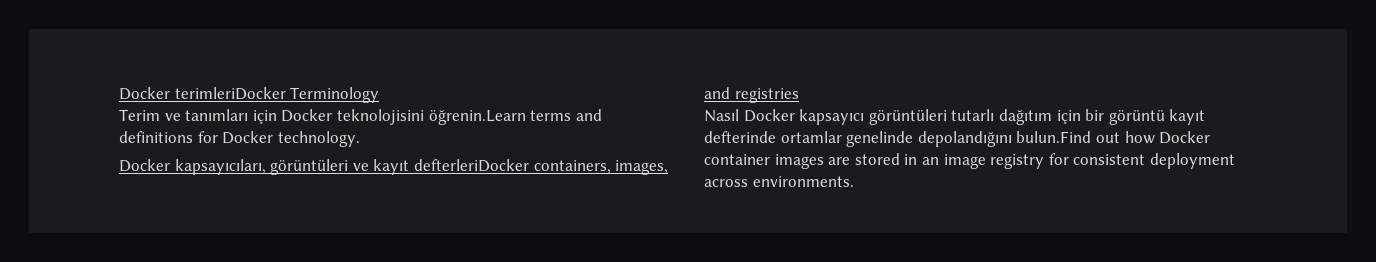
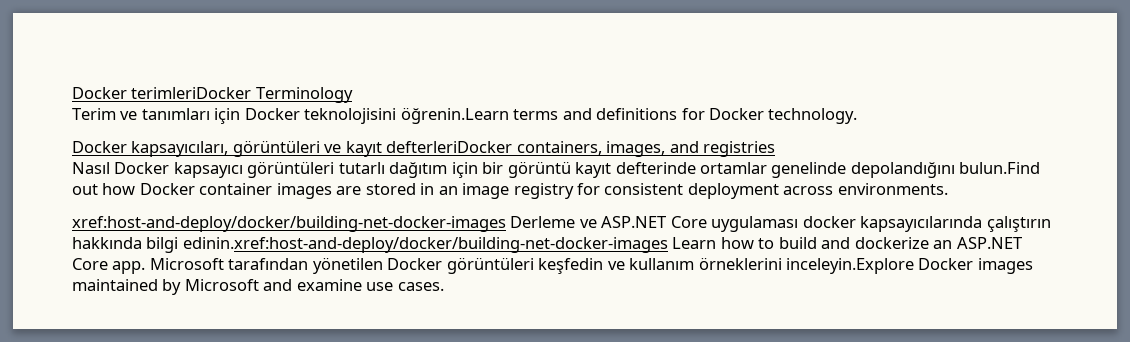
(854, 181) none -> [72,216,1051,232] [72,237,1022,253] [72,257,1033,274] [72,279,444,295] // xref:host-and-deploy/docker/building-net-docker-images Derleme ve ASP.NET Core uygulaması docker kapsayıcılarında çalıştırın hakkında bilgi edinin.xref:host-and-deploy/docker/building-net-docker-images Learn how to build and dockerize an ASP.NET Core app. Microsoft tarafından yönetilen Docker görüntüleri keşfedin ve kullanım örneklerini inceleyin.Explore Docker images maintained by Microsoft and examine use cases.

